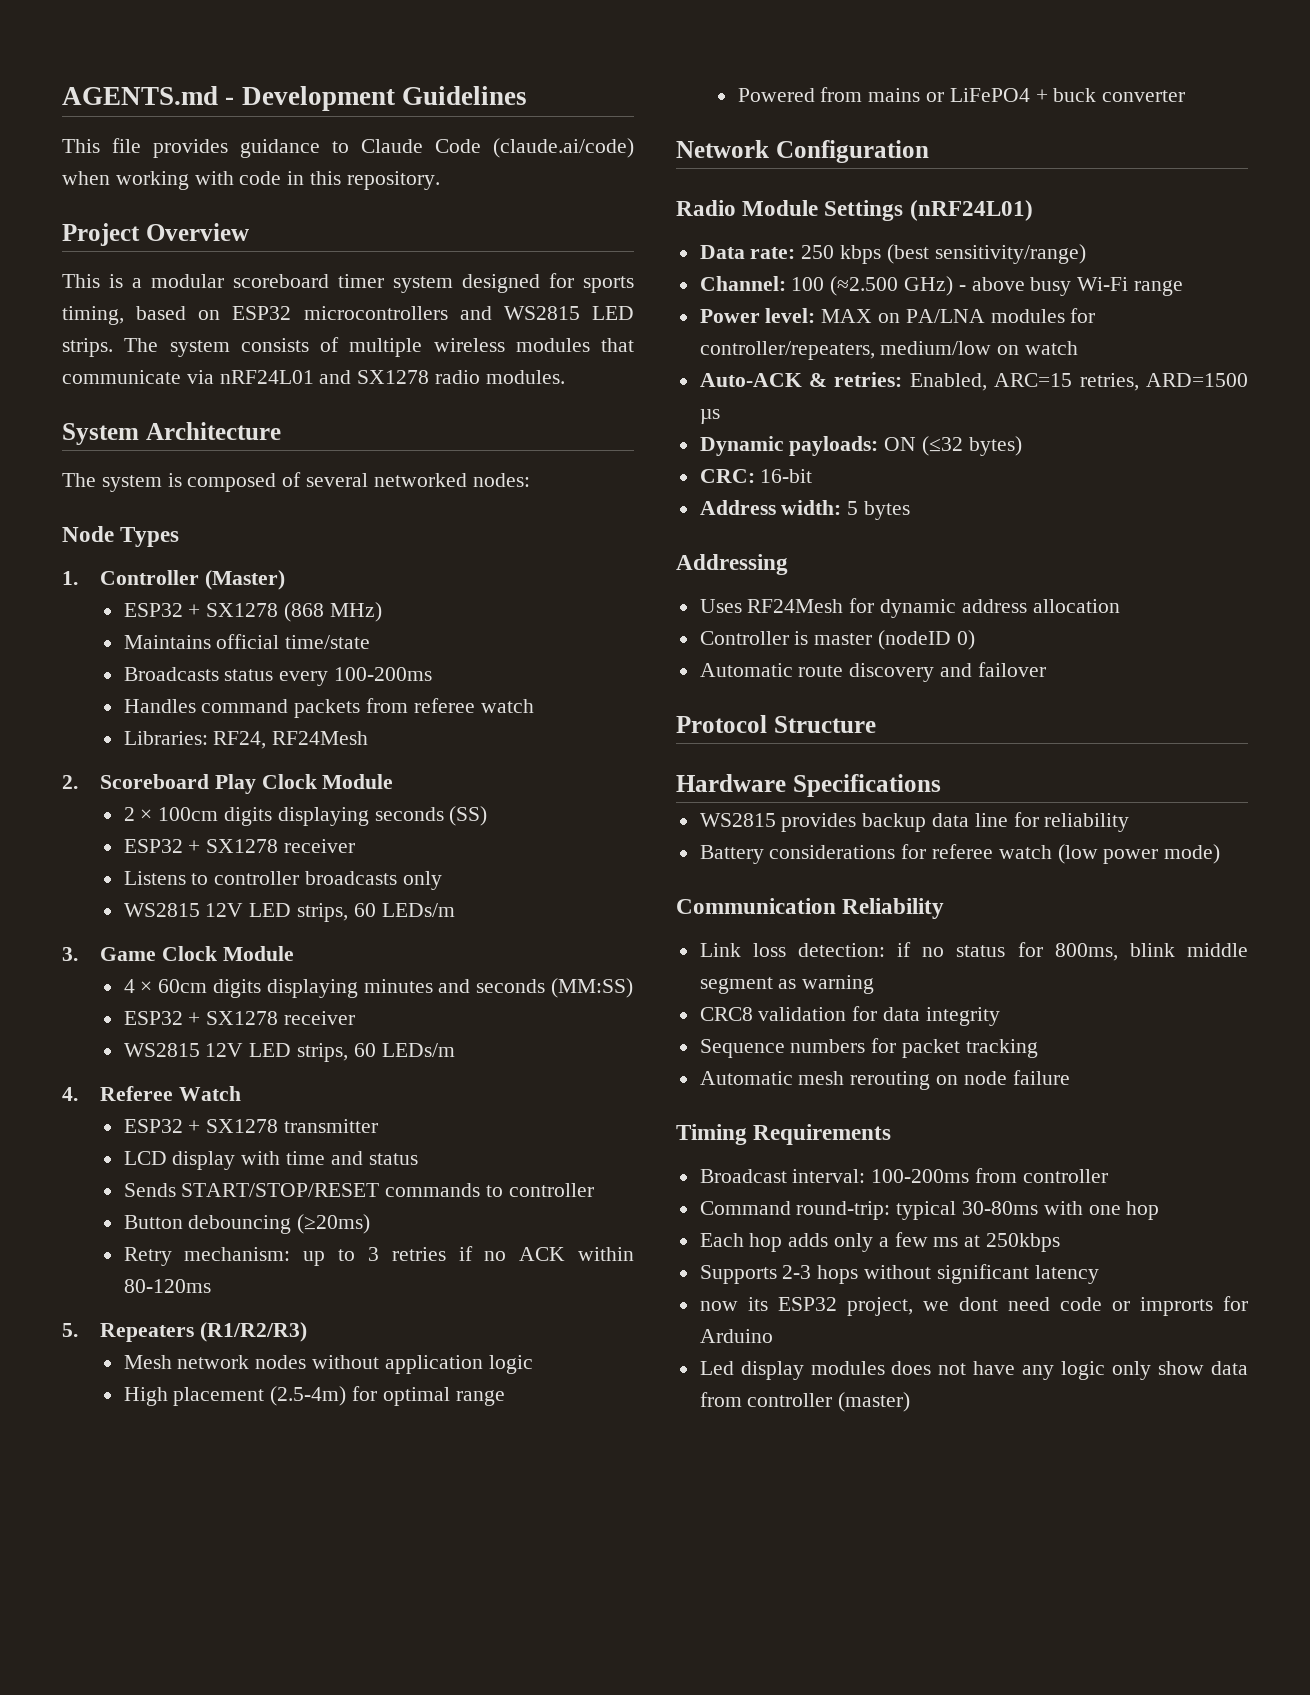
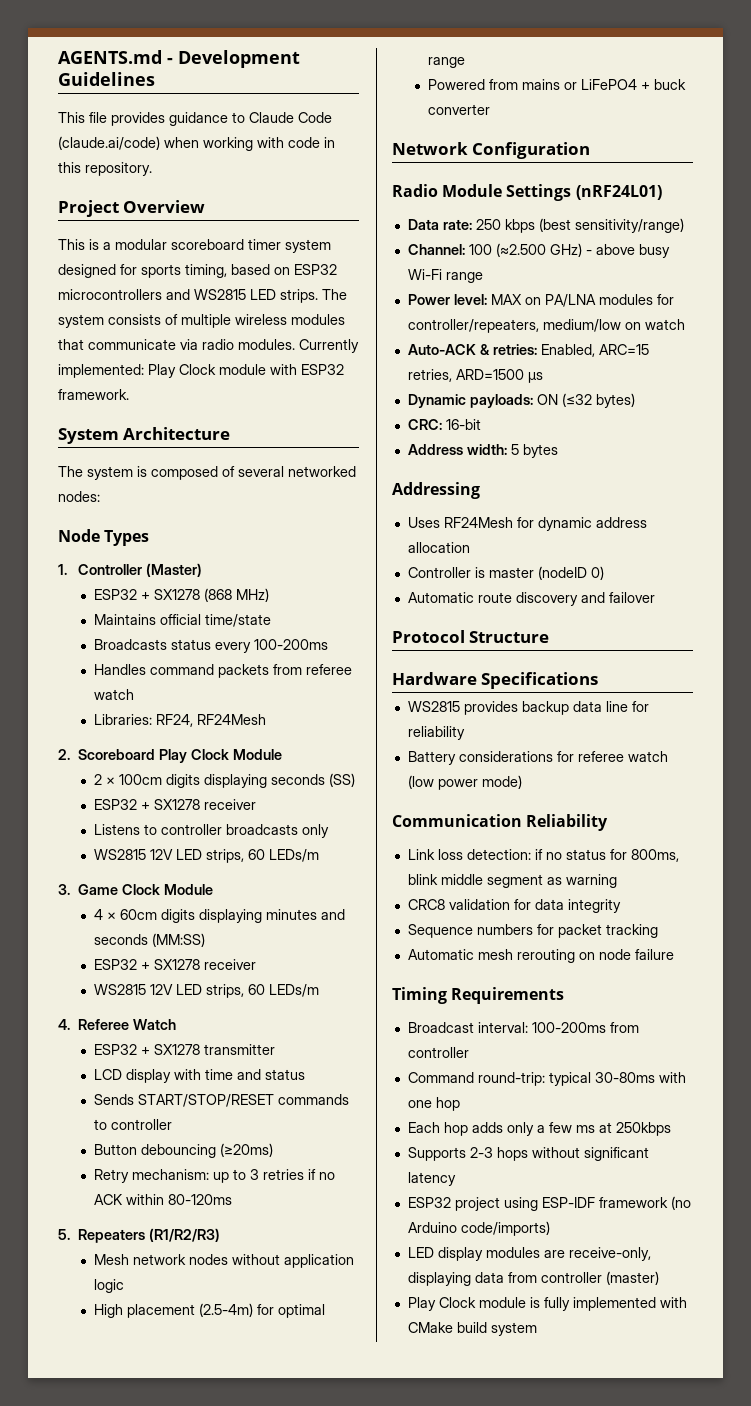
[219,370,430,384] nRF24L01 and SX1278 -> (198, 344) none
(565, 377) none -> [299,339,359,353] [58,364,344,378] [58,389,129,400] Currently implemented: Play Clock module with ESP32 framework.
[699,1296,1248,1316] [699,1329,773,1343] [699,1361,1248,1380] [699,1392,911,1412] now its ESP32 project, we dont need code or improrts for Arduino // Led display modules does not have any logic only show data from controller (master) -> [407,1196,691,1211] [407,1221,550,1236] [407,1247,651,1261] [407,1271,659,1286] [407,1297,687,1311] [407,1322,537,1336] ESP32 project using ESP-IDF framework (no Arduino code/imports) // LED display modules are receive-only, displaying data from controller (master) // Play Clock module is fully implemented with CMake build system

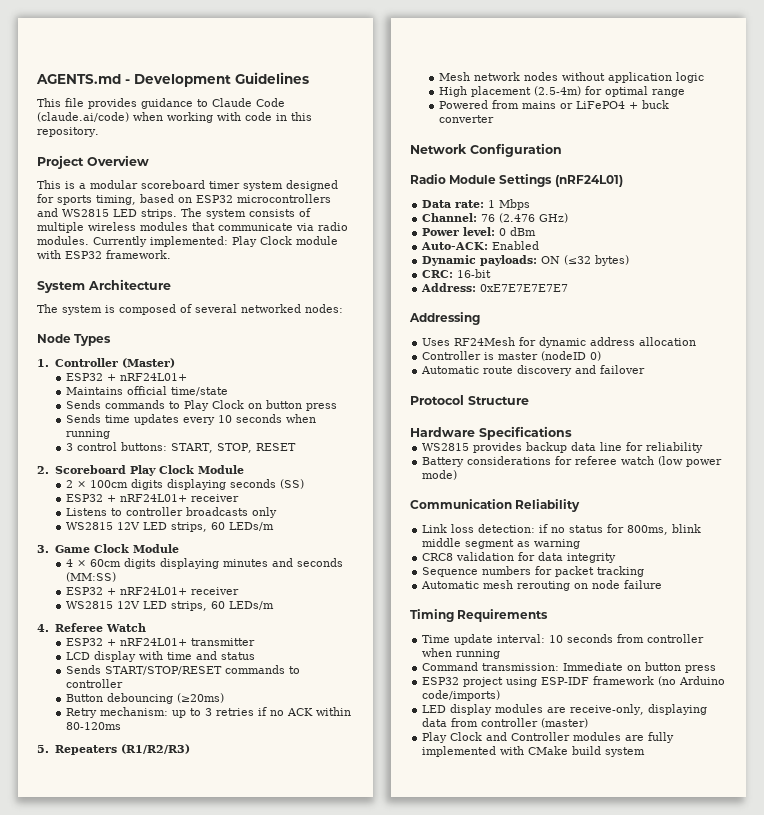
[153,588,269,602] SX1278 (868 MHz) -> [120,373,188,381] nRF24L01+
[93,639,328,653] [93,664,352,678] [93,689,134,700] [93,714,266,727] Broadcasts status every 100-200ms // Handles command packets from referee watch // Libraries: RF24, RF24Mesh -> [66,400,338,411] [66,414,317,425] [66,429,111,439] [66,442,297,453] Sends commands to Play Clock on button press // Sends time updates every 10 seconds when running // 3 control buttons: START, STOP, RESET
[153,799,200,810] SX1278 -> [120,494,188,502] nRF24L01+
[153,959,200,970] SX1278 -> [120,587,188,595] nRF24L01+
[153,1044,200,1055] SX1278 -> [120,638,188,646] nRF24L01+
[475,218,684,233] 250 kbps (best sensitivity/range) -> [488,199,531,210] 1 Mbps
[468,243,546,257] 100 (≈2.500 -> [481,213,536,223] 76 (2.476
[585,244,670,258] [407,269,483,283] [407,294,674,307] [407,319,685,333] [407,344,649,357] [407,369,543,383] - above busy Wi-Fi range // Power level: MAX on PA/LNA modules for controller/repeaters, medium/low on watch // Auto-ACK & retries: Enabled, ARC=15 retries, ARD=1500 µs -> [422,227,537,236] [421,241,540,250] // Power level: 0 dBm // Auto-ACK: Enabled
[407,444,558,458] Address width: 5 bytes -> [421,283,569,292] Address: 0xE7E7E7E7E7
[407,1022,639,1033] [407,1047,469,1058] Broadcast interval: 100-200ms from controller -> [422,634,705,645] [422,648,501,659] Time update interval: 10 seconds from controller when running
[477,1072,686,1086] [407,1097,460,1111] [407,1122,671,1136] [407,1147,649,1161] [407,1172,456,1186] round-trip: typical 30-80ms with one hop // Each hop adds only a few ms at 250kbps // Supports 2-3 hops without significant latency -> [482,662,717,673] transmission: Immediate on button press
[478,1297,540,1308] module is -> [486,732,645,741] and Controller modules are

